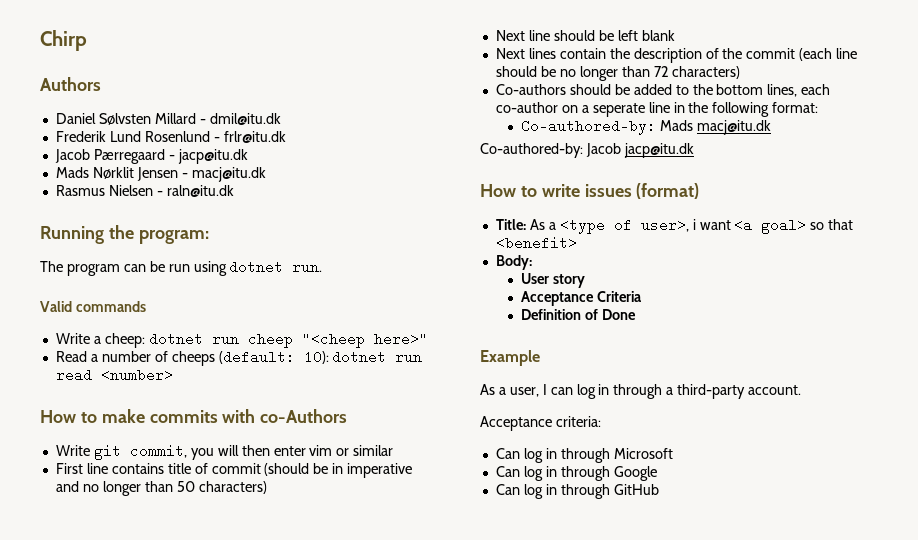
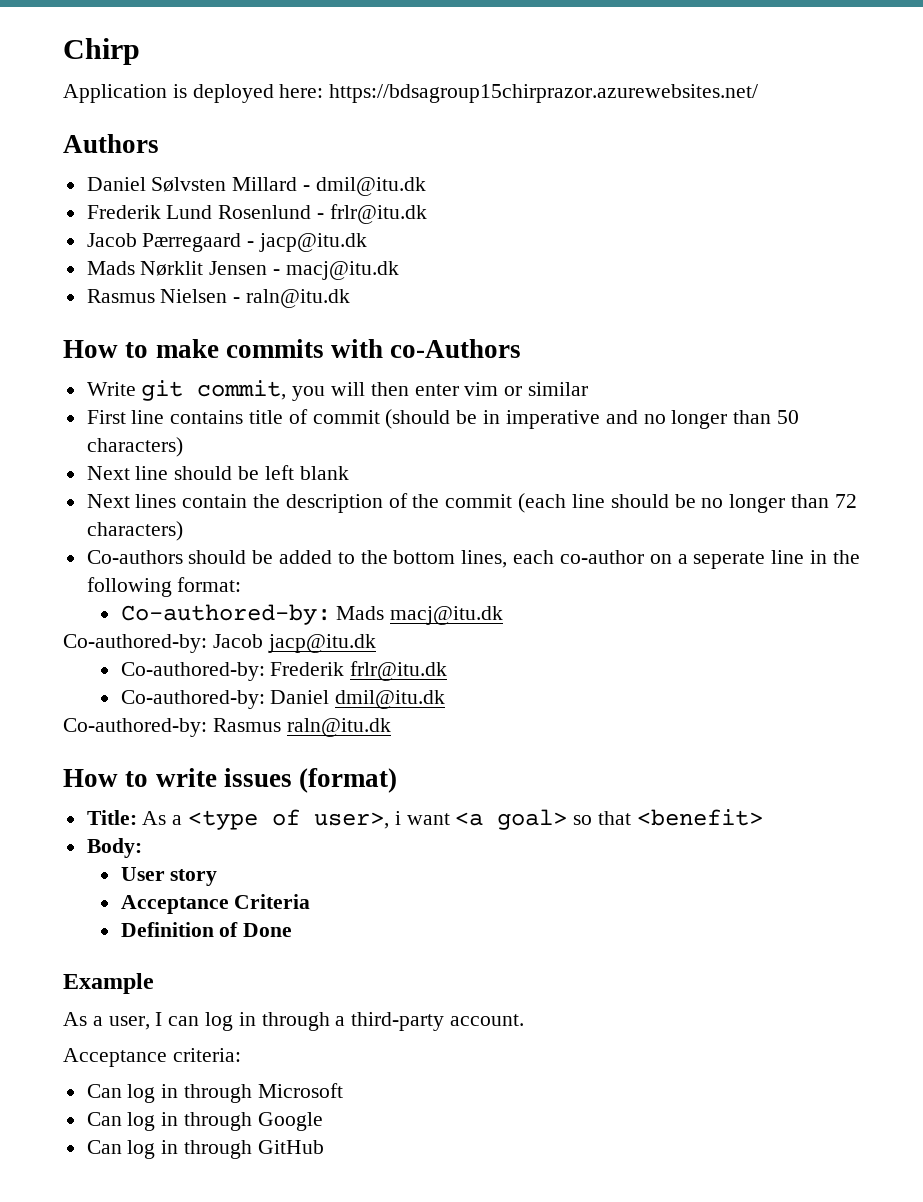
(87, 40) none -> [63,84,759,103] // Application is deployed here: https://bdsagroup15chirprazor.azurewebsites.net/
[40,225,209,244] [40,260,323,276] [40,301,146,312] [55,332,428,348] [55,350,423,366] [55,368,173,382] // Running the program: // The program can be run using dotnet run. // Valid commands // Write a cheep: dotnet run cheep "<cheep here>" // Read a number of cheeps (default: 10): dotnet run read <number> -> (351, 298) none
(694, 150) none -> [120,661,448,681] [120,690,446,709] [63,718,391,737] // Co-authored-by: Frederik frlr@itu.dk // Co-authored-by: Daniel dmil@itu.dk // Co-authored-by: Rasmus raln@itu.dk

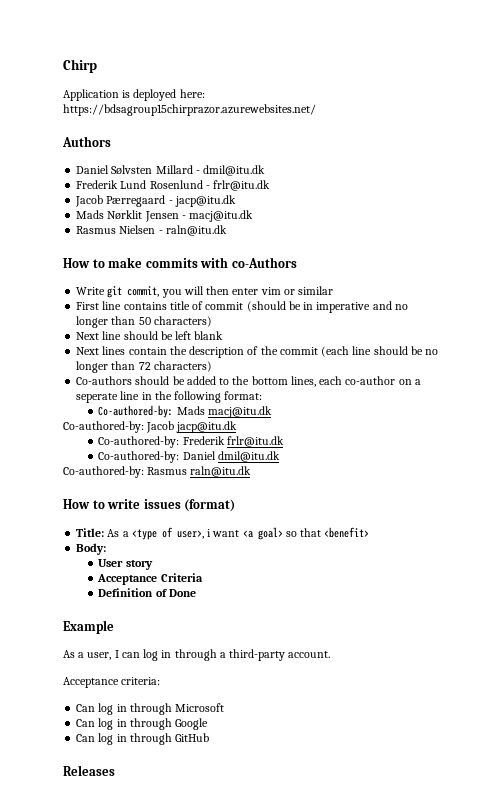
(324, 1147) none -> [63,765,115,776] // Releases

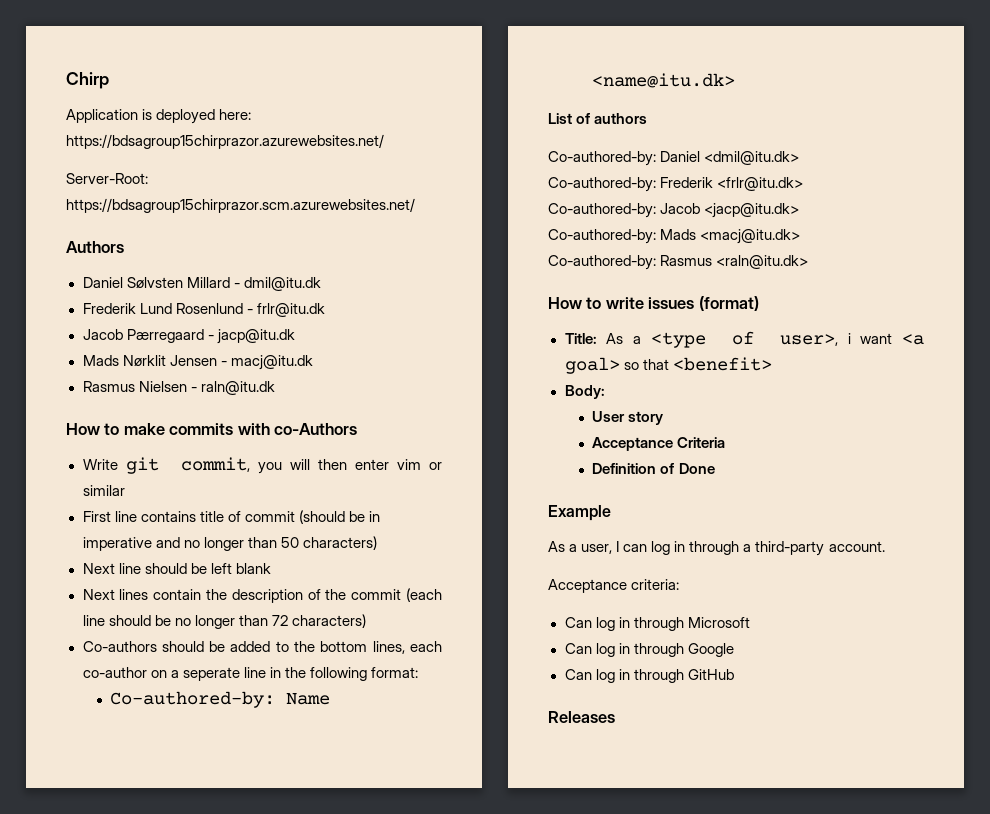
(316, 110) none -> [66,173,148,184] [66,198,415,213] // Server-Root: https://bdsagroup15chirprazor.scm.azurewebsites.net/
[176,406,272,418] Mads macj@itu.dk -> [286,693,331,705] [592,73,736,88] [548,113,648,124] [548,151,800,166] [548,177,804,192] Name <name@itu.dk> // List of authors // Co-authored-by: Daniel <dmil@itu.dk> // Co-authored-by: Frederik <frlr@itu.dk>
[176,421,238,433] [98,436,284,448] [98,451,280,463] jacp@itu.dk // Co-authored-by: Frederik frlr@itu.dk // Co-authored-by: Daniel dmil@itu.dk -> [704,203,800,218] [548,229,801,244] <jacp@itu.dk> // Co-authored-by: Mads <macj@itu.dk>
[190,466,252,477] raln@itu.dk -> [716,255,809,269] <raln@itu.dk>

